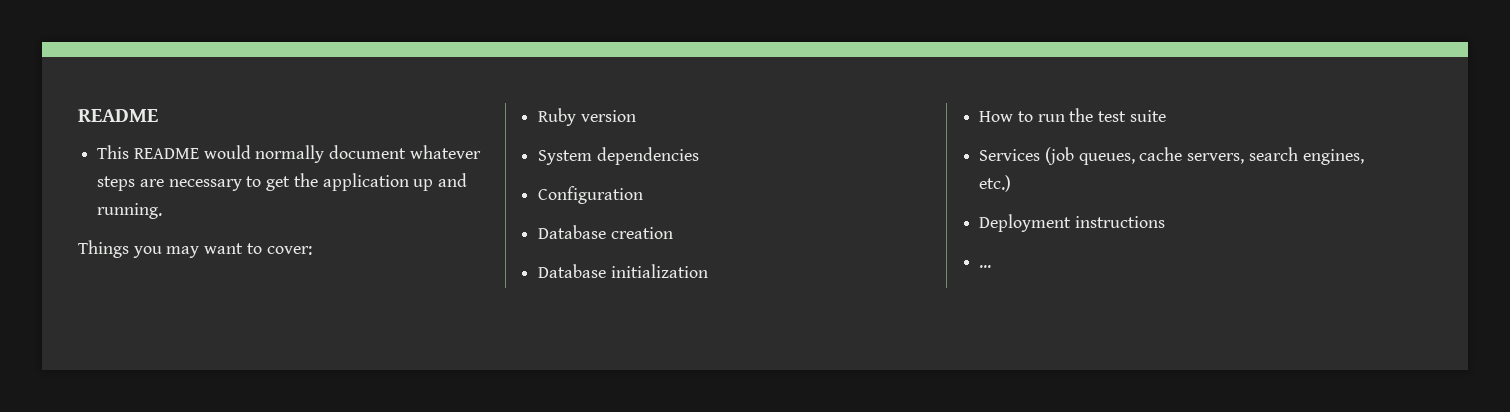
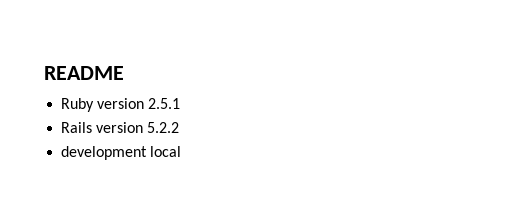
[97,145,481,163] [97,173,468,191] [97,203,163,219] [78,240,312,258] [538,108,636,126] [538,147,699,165] [538,186,644,204] [538,225,673,239] [538,264,708,278] [979,108,1166,122] [979,147,1364,165] [979,175,1012,192] [979,214,1165,232] [979,265,992,268] This README would normally document whatever steps are necessary to get the application up and running. // Things you may want to cover: // Ruby version // System dependencies // Configuration // Database creation // Database initialization // How to run the test suite // Services (job queues, cache servers, search engines, etc.) // Deployment instructions // ... -> [61,98,181,112] [61,122,180,133] [61,146,182,160] Ruby version 2.5.1 // Rails version 5.2.2 // development local

